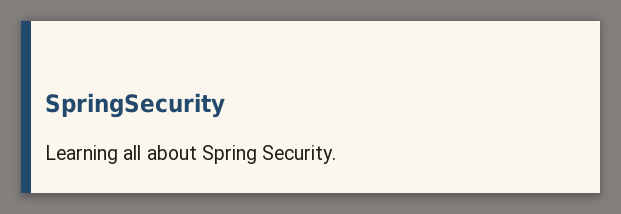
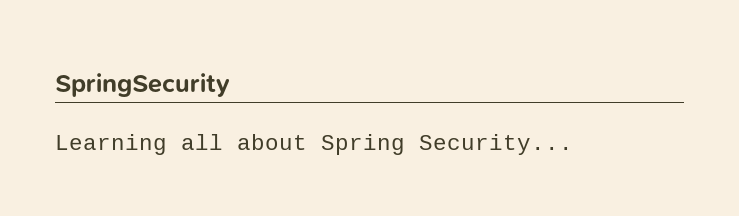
[262,145,337,164] Security. -> [419,134,573,155] Security...

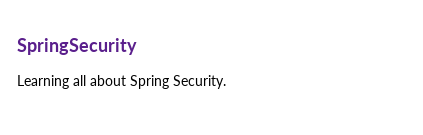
[419,134,573,155] Security... -> [173,75,226,89] Security.

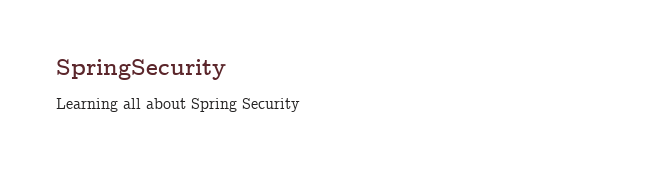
[173,75,226,89] Security. -> [242,98,300,112] Security

